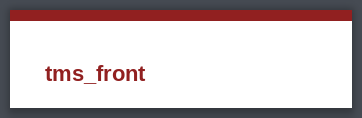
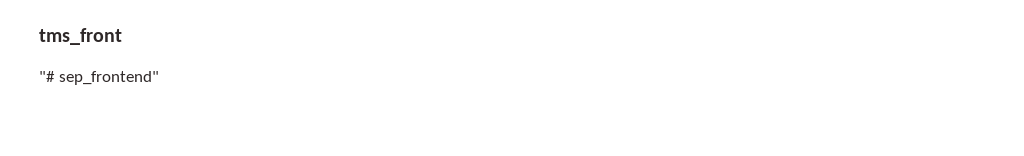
(146, 74) none -> [39,71,159,85] // "# sep_frontend"

